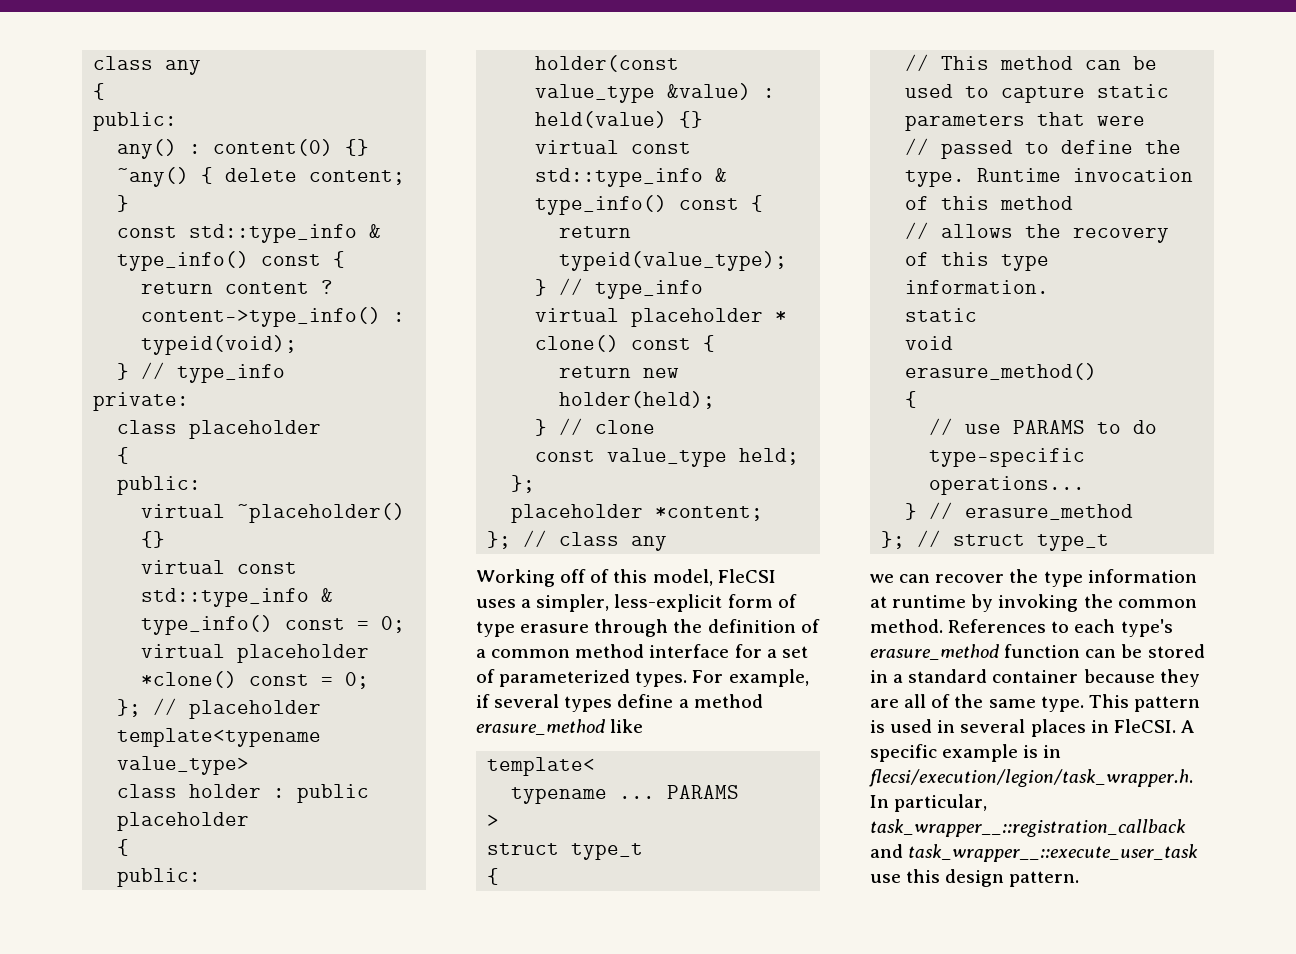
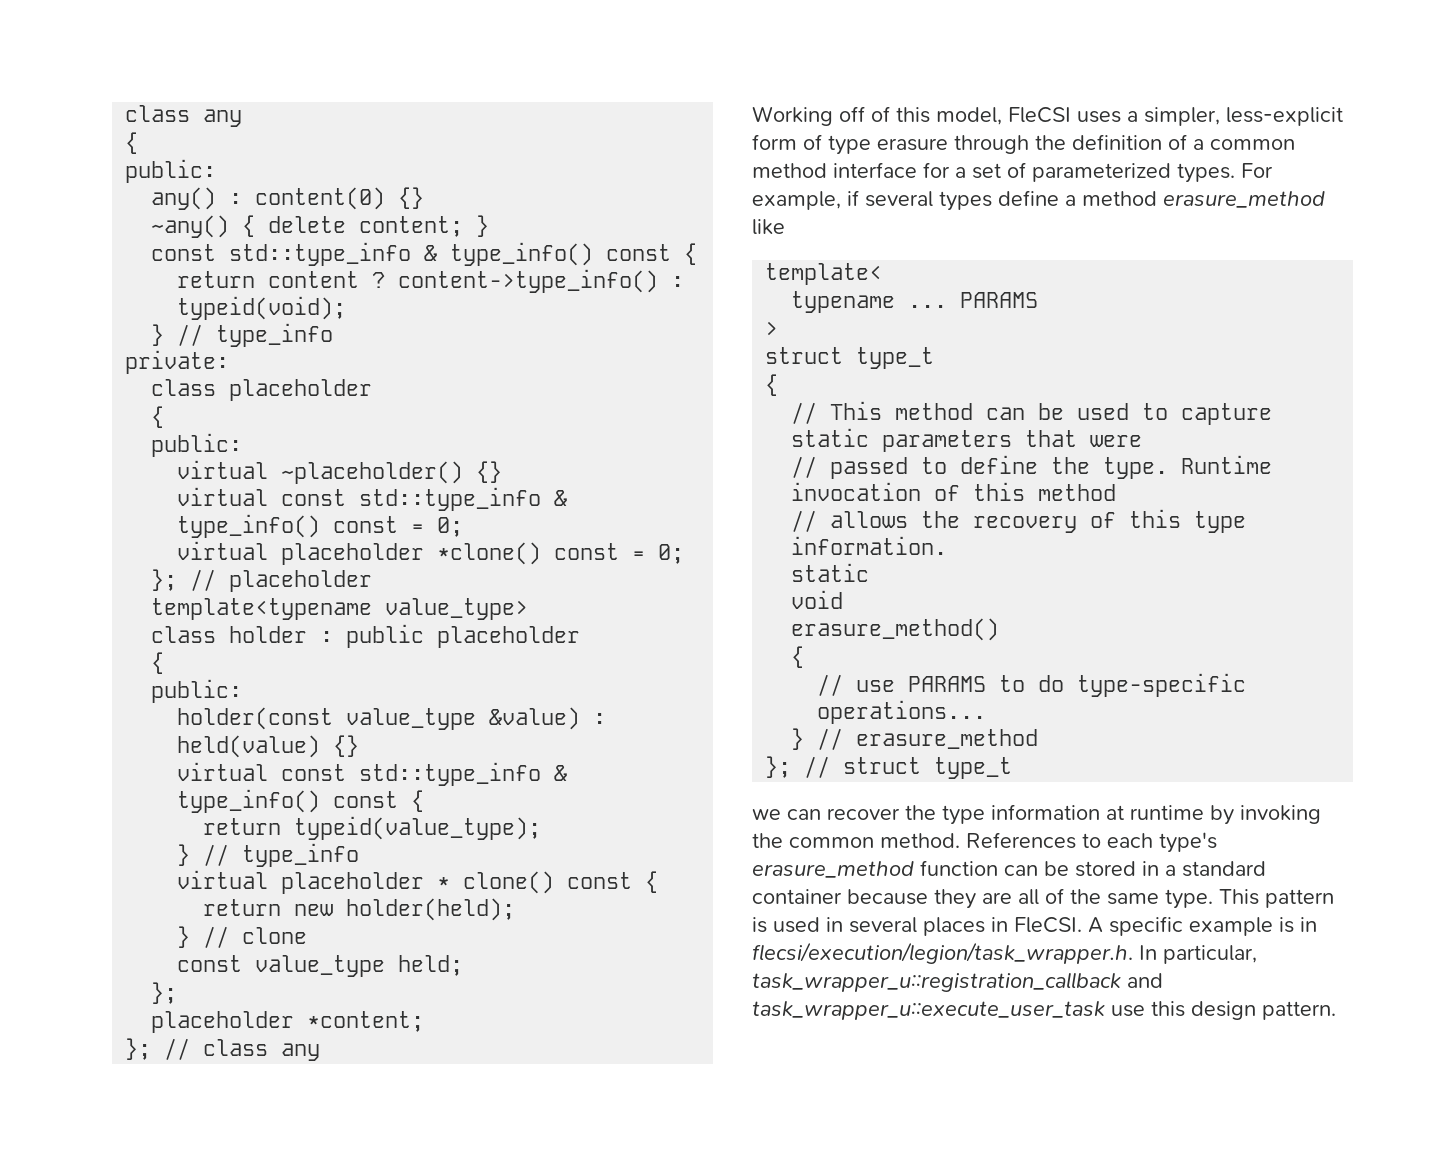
[870,819,1186,837] [870,844,1199,862] task_wrapper__::registration_callback and task_wrapper__::execute_user_task -> [752,972,1163,992] [752,1001,1105,1020] task_wrapper_u::registration_callback and task_wrapper_u::execute_user_task

